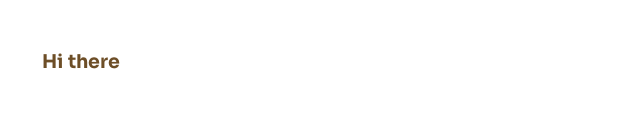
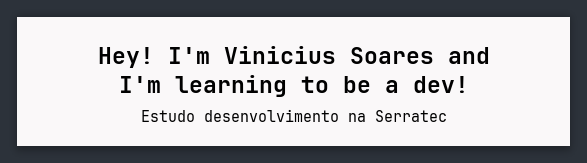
[42,53,121,69] Hi there -> [97,46,490,68] [118,75,469,97] [140,109,447,122] Hey! I'm Vinicius Soares and I'm learning to be a dev! // Estudo desenvolvimento na Serratec

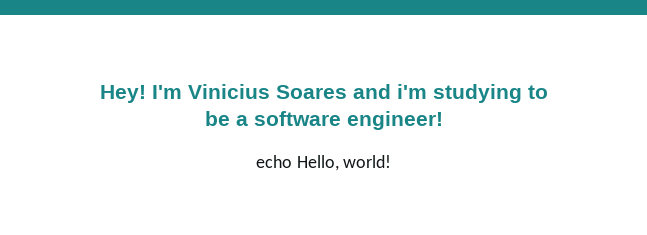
[118,75,287,97] I'm learning -> [396,84,522,103] i'm studying
[412,76,469,93] [140,109,447,122] dev! // Estudo desenvolvimento na Serratec -> [253,111,443,130] [255,155,392,171] software engineer! // echo Hello, world!

